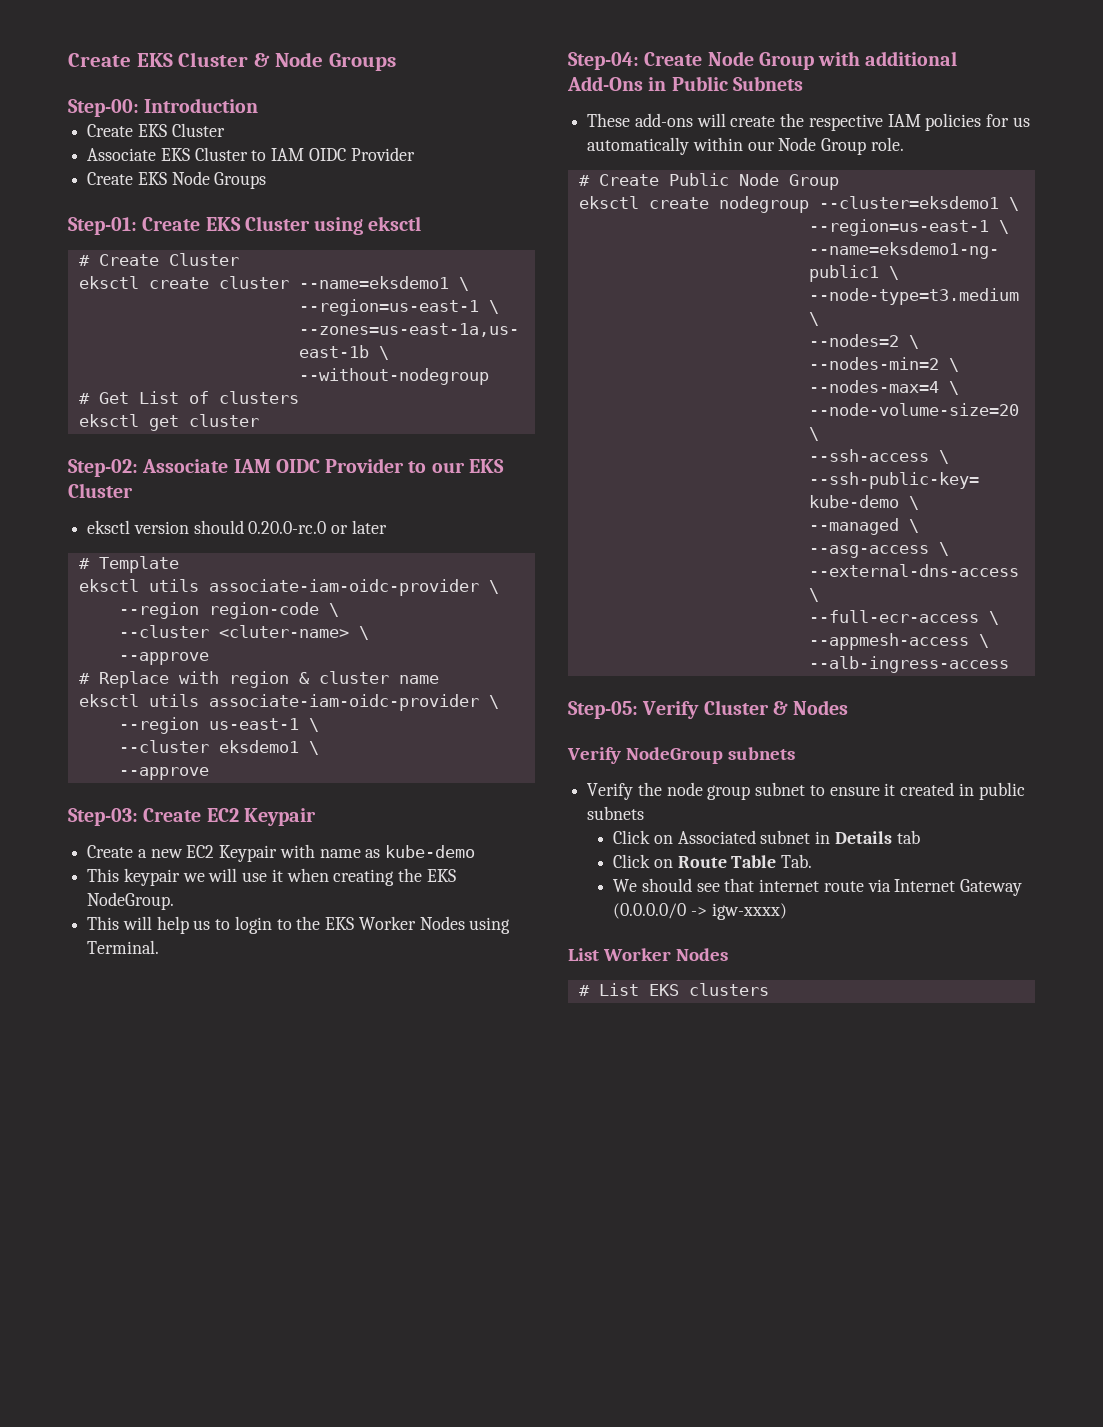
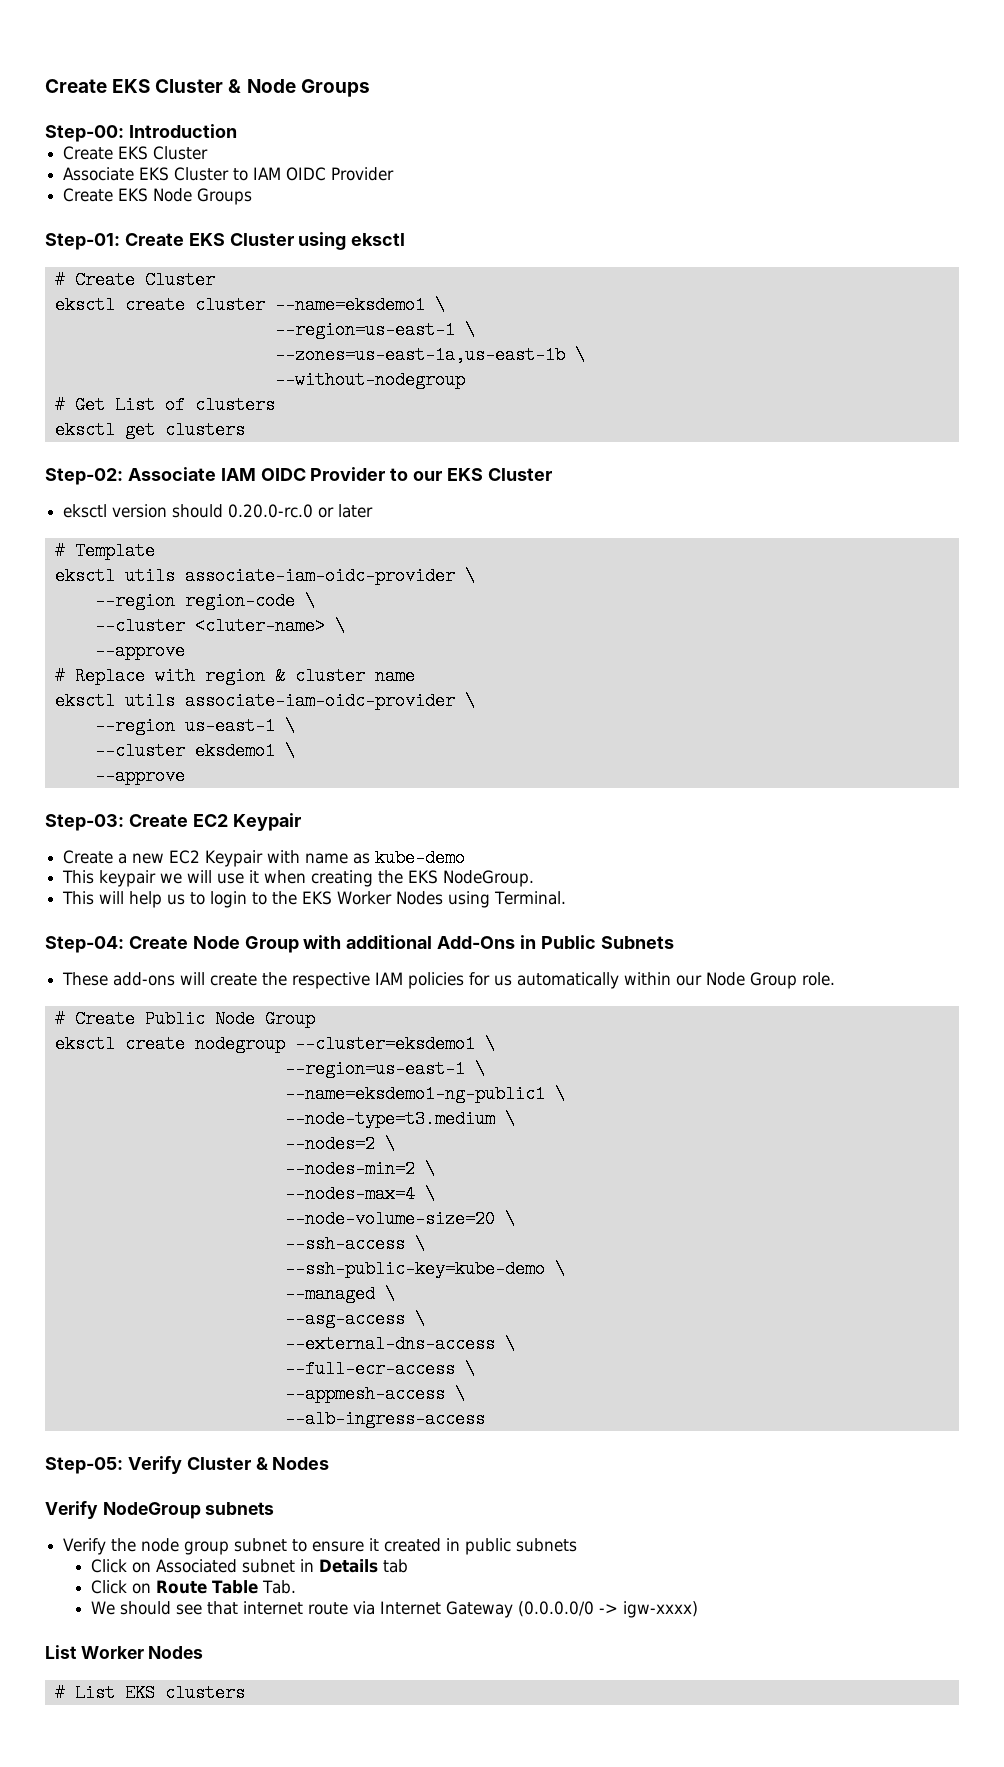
[188,414,259,427] cluster -> [164,421,245,439] clusters

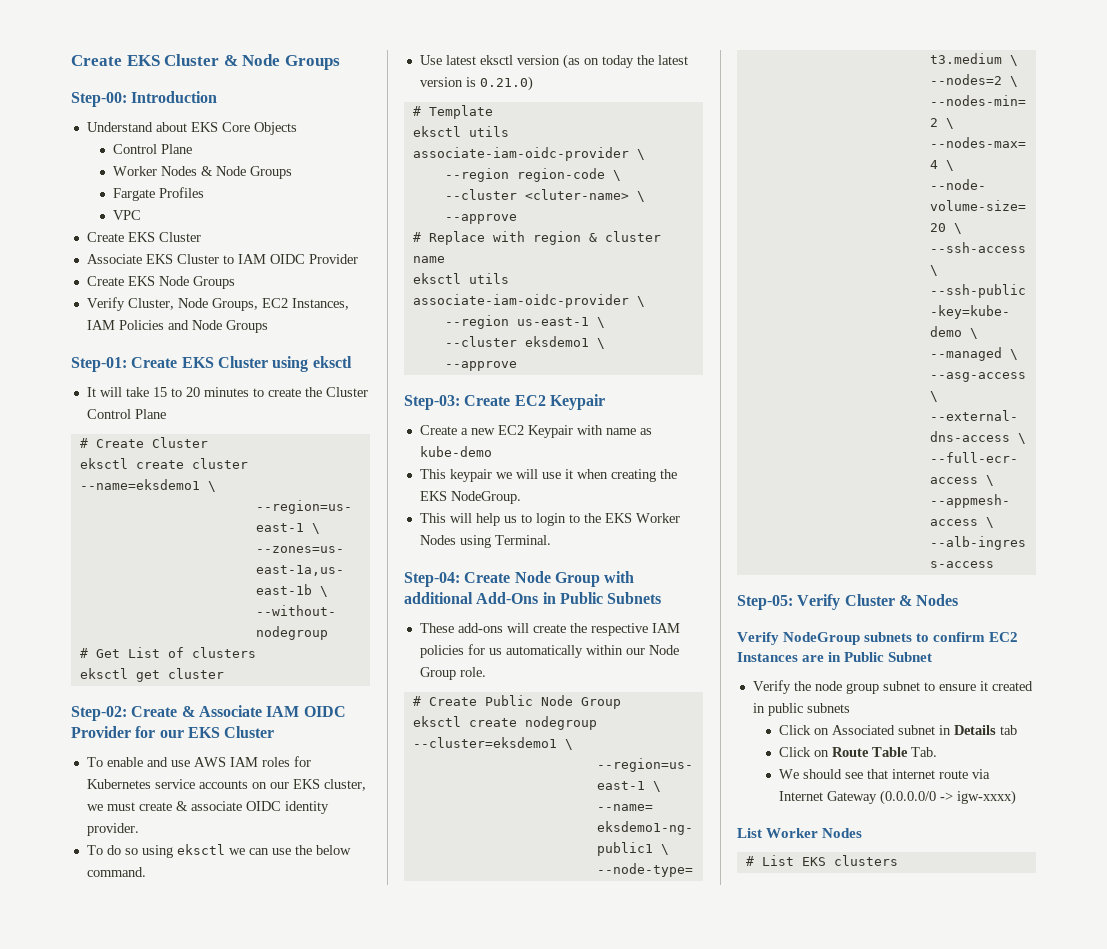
(237, 131) none -> [86,122,297,135] [113,144,193,154] [113,166,293,179] [113,187,205,201] [113,210,142,220] // Understand about EKS Core Objects // Control Plane // Worker Nodes & Node Groups // Fargate Profiles // VPC
(253, 196) none -> [86,297,349,311] [86,320,268,333] // Verify Cluster, Node Groups, EC2 Instances, IAM Policies and Node Groups
(406, 239) none -> [86,387,368,397] [86,409,166,419] // It will take 15 to 20 minutes to create the Cluster Control Plane
[164,421,245,439] clusters -> [167,668,224,679] cluster
(123, 476) none -> [131,706,195,717] Create &
[390,468,409,481] to -> [135,726,156,738] for
[63,504,374,518] eksctl version should 0.20.0-rc.0 or later -> [86,756,311,767] [86,779,366,791] [86,801,329,814] [86,823,139,836] [86,844,351,858] [86,867,146,877] [419,54,688,69] [419,76,533,91] To enable and use AWS IAM roles for Kubernetes service accounts on our EKS cluster, we must create & associate OIDC identity provider. // To do so using eksctl we can use the below command. // Use latest eksctl version (as on today the latest version is 0.21.0)
(275, 1508) none -> [916,632,1019,642] [737,652,933,662] to confirm EC2 Instances are in Public Subnet

